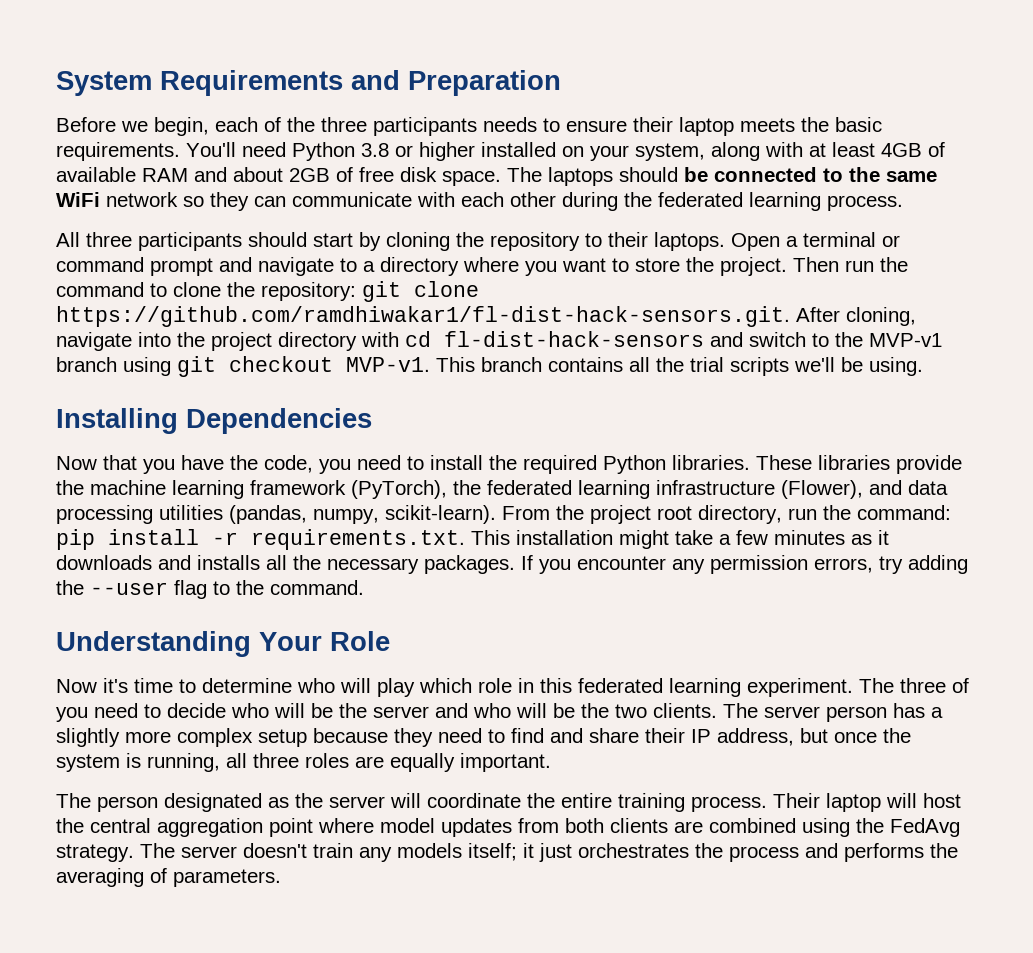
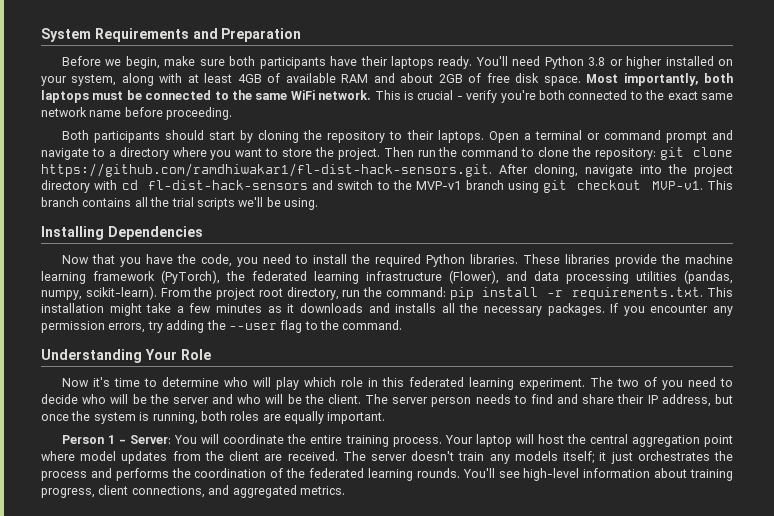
[215,117,882,136] [56,142,180,161] each of the three participants needs to ensure their laptop meets the basic requirements. -> [164,56,473,69] make sure both participants have their laptops ready.
[507,167,678,186] The laptops should -> [586,73,734,86] [41,90,124,103] Most importantly, both laptops must
[106,192,903,211] [56,232,132,247] network so they can communicate with each other during the federated learning process. // All three -> [318,90,733,103] [41,107,233,120] [61,130,89,140] network. This is crucial - verify you're both connected to the exact same network name before proceeding. // Both
[900,678,946,693] three -> [616,378,639,387] two
[615,703,717,718] two clients. -> [327,394,361,404] client.
[893,703,943,718] [56,728,482,747] has a slightly more complex setup because they need -> [475,394,511,404] needs
[226,753,299,768] all three -> [200,411,227,421] both
[56,793,385,812] The person designated as the server -> [61,435,198,444] Person 1 - Server: You
[773,793,820,808] Their -> [444,435,473,444] Your
[565,818,960,837] [56,844,134,862] both clients are combined using the FedAvg strategy. -> [204,451,338,461] the client are received.
[56,868,281,887] averaging of parameters. -> [194,468,734,481] [41,485,345,498] coordination of the federated learning rounds. You'll see high-level information about training progress, client connections, and aggregated metrics.

